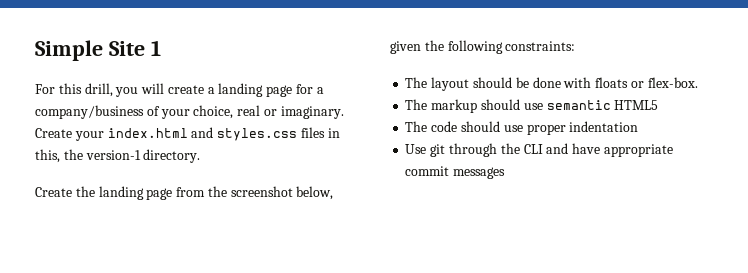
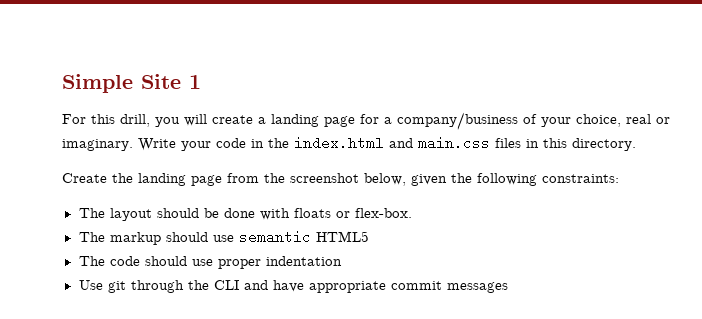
[35,128,104,141] Create your -> [138,138,289,151] Write your code in the
[217,128,298,141] styles.css -> [418,136,490,150] main.css
[35,149,141,163] this, the version-1 -> [543,138,567,148] this

